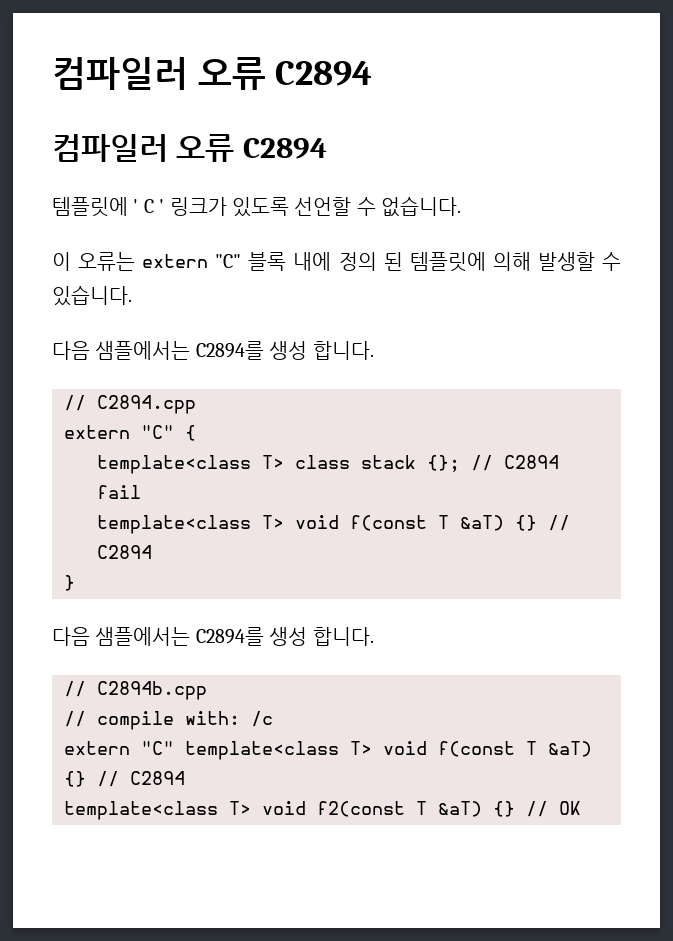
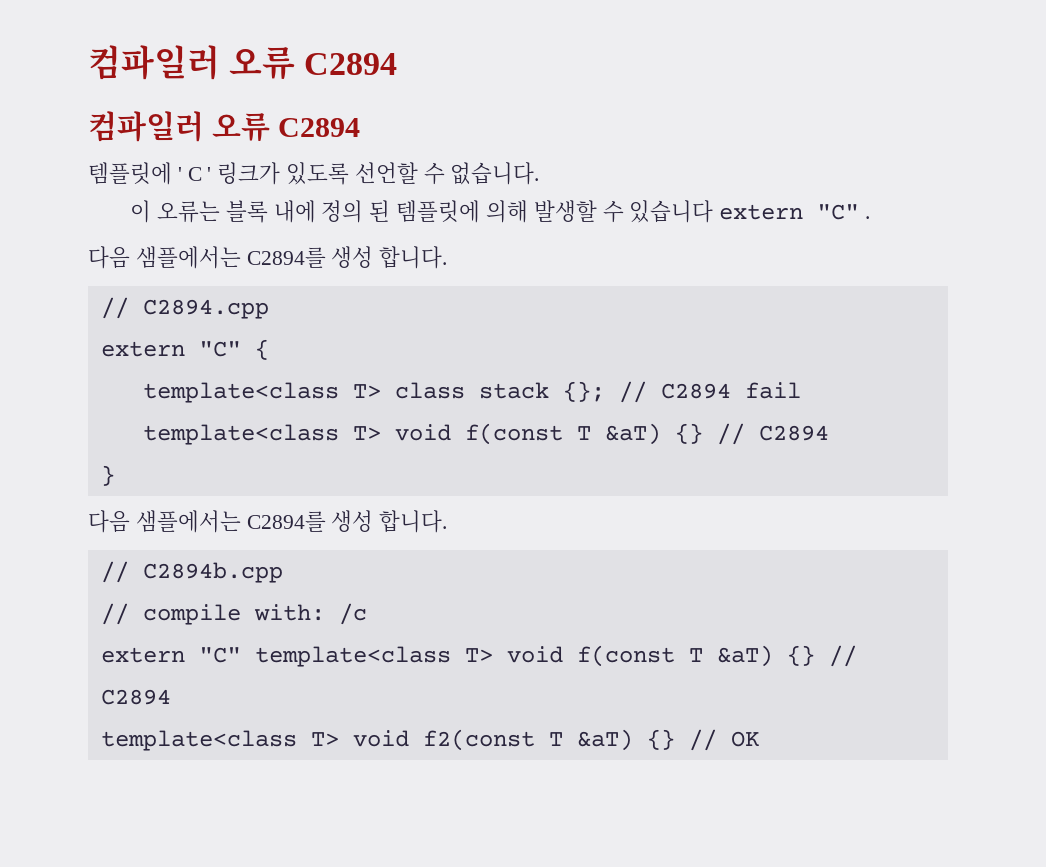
[142,254,242,268] extern "C" -> (221, 212) none
[52,285,132,306] 있습니다. -> [629,200,870,223] 있습니다 extern "C" .

